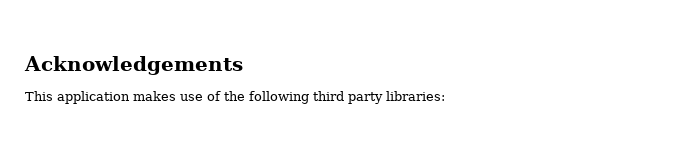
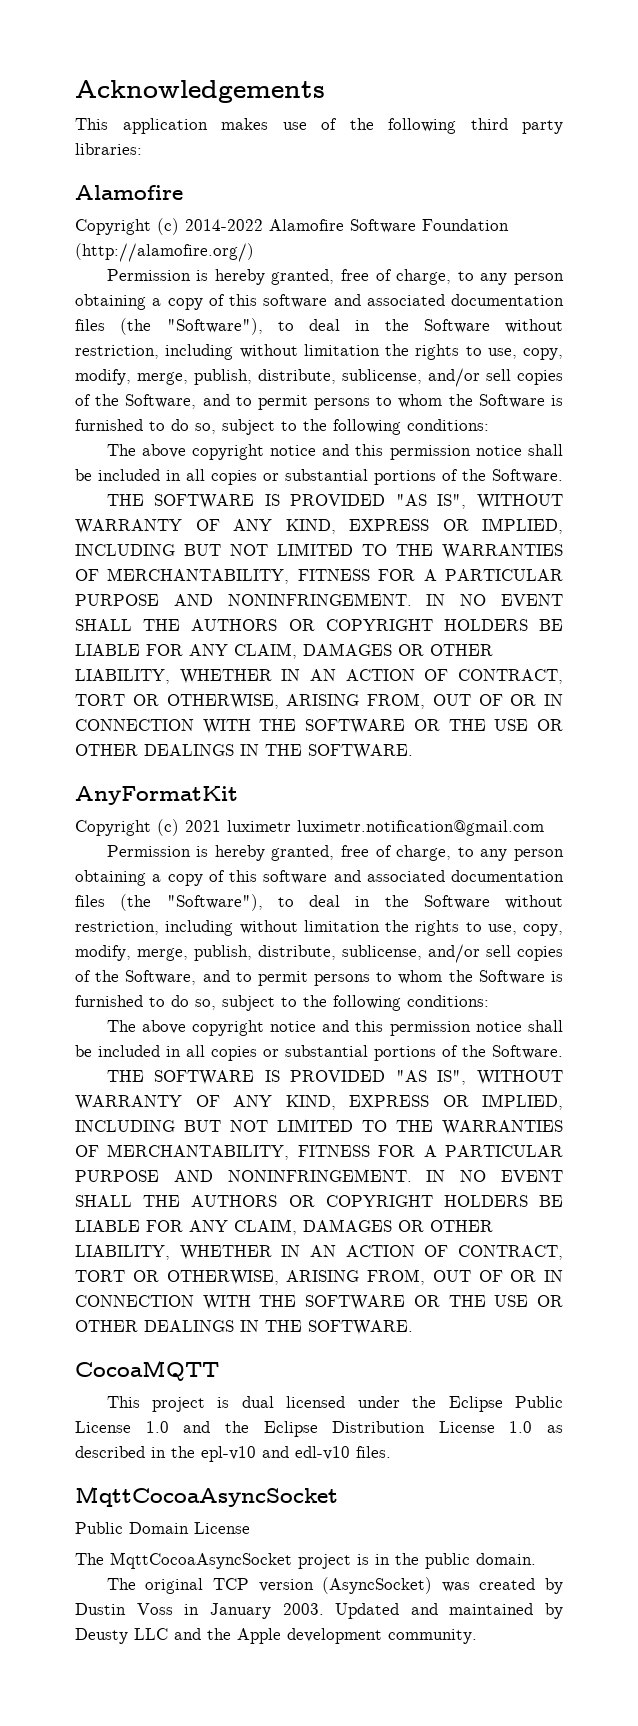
(445, 96) none -> [75,185,183,200] [75,218,509,235] [75,243,254,262] [106,269,564,285] [75,294,564,310] [75,318,563,335] [75,344,563,360] [75,368,563,387] [75,394,563,410] [75,419,489,435] [106,444,563,460] [75,469,563,485] [106,494,563,509] [75,518,563,534] [75,543,563,559] [75,568,563,584] [75,593,563,606] [75,619,563,631] [75,643,493,659] [75,669,563,684] [75,693,563,709] [75,719,563,734] [75,744,413,759] [75,786,238,805] [75,819,544,836] [106,845,564,861] [75,870,564,886] [75,894,563,911] [75,920,563,936] [75,944,563,963] [75,970,563,986] [75,995,489,1011] [106,1020,563,1036] [75,1045,563,1061] [106,1070,563,1085] [75,1094,563,1110] [75,1119,563,1135] [75,1144,563,1160] [75,1169,563,1182] [75,1195,563,1207] [75,1219,493,1235] [75,1245,563,1260] [75,1269,563,1285] [75,1295,563,1310] [75,1320,413,1335] [75,1360,219,1381] [106,1396,563,1412] [75,1421,563,1437] [75,1446,391,1462] [75,1486,338,1507] [75,1522,250,1534] [75,1552,536,1569] [106,1577,564,1594] [75,1603,563,1619] [75,1628,477,1644] // Alamofire // Copyright (c) 2014-2022 Alamofire Software Foundation (http://alamofire.org/) // Permission is hereby granted, free of charge, to any person obtaining a copy of this software and associated documentation files (the "Software"), to deal in the Software without restriction, including without limitation the rights to use, copy, modify, merge, publish, distribute, sublicense, and/or sell copies of the Software, and to permit persons to whom the Software is furnished to do so, subject to the following conditions: // The above copyright notice and this permission notice shall be included in all copies or substantial portions of the Software. // THE SOFTWARE IS PROVIDED "AS IS", WITHOUT WARRANTY OF ANY KIND, EXPRESS OR IMPLIED, INCLUDING BUT NOT LIMITED TO THE WARRANTIES OF MERCHANTABILITY, FITNESS FOR A PARTICULAR PURPOSE AND NONINFRINGEMENT. IN NO EVENT SHALL THE AUTHORS OR COPYRIGHT HOLDERS BE LIABLE FOR ANY CLAIM, DAMAGES OR OTHER LIABILITY, WHETHER IN AN ACTION OF CONTRACT, TORT OR OTHERWISE, ARISING FROM, OUT OF OR IN CONNECTION WITH THE SOFTWARE OR THE USE OR OTHER DEALINGS IN THE SOFTWARE. // AnyFormatKit // Copyright (c) 2021 luximetr luximetr.notification@gmail.com // Permission is hereby granted, free of charge, to any person obtaining a copy of this software and associated documentation files (the "Software"), to deal in the Software without restriction, including without limitation the rights to use, copy, modify, merge, publish, distribute, sublicense, and/or sell copies of the Software, and to permit persons to whom the Software is furnished to do so, subject to the following conditions: // The above copyright notice and this permission notice shall be included in all copies or substantial portions of the Software. // THE SOFTWARE IS PROVIDED "AS IS", WITHOUT WARRANTY OF ANY KIND, EXPRESS OR IMPLIED, INCLUDING BUT NOT LIMITED TO THE WARRANTIES OF MERCHANTABILITY, FITNESS FOR A PARTICULAR PURPOSE AND NONINFRINGEMENT. IN NO EVENT SHALL THE AUTHORS OR COPYRIGHT HOLDERS BE LIABLE FOR ANY CLAIM, DAMAGES OR OTHER LIABILITY, WHETHER IN AN ACTION OF CONTRACT, TORT OR OTHERWISE, ARISING FROM, OUT OF OR IN CONNECTION WITH THE SOFTWARE OR THE USE OR OTHER DEALINGS IN THE SOFTWARE. // CocoaMQTT // This project is dual licensed under the Eclipse Public License 1.0 and the Eclipse Distribution License 1.0 as described in the epl-v10 and edl-v10 files. // MqttCocoaAsyncSocket // Public Domain License // The MqttCocoaAsyncSocket project is in the public domain. // The original TCP version (AsyncSocket) was created by Dustin Voss in January 2003. Updated and maintained by Deusty LLC and the Apple development community.

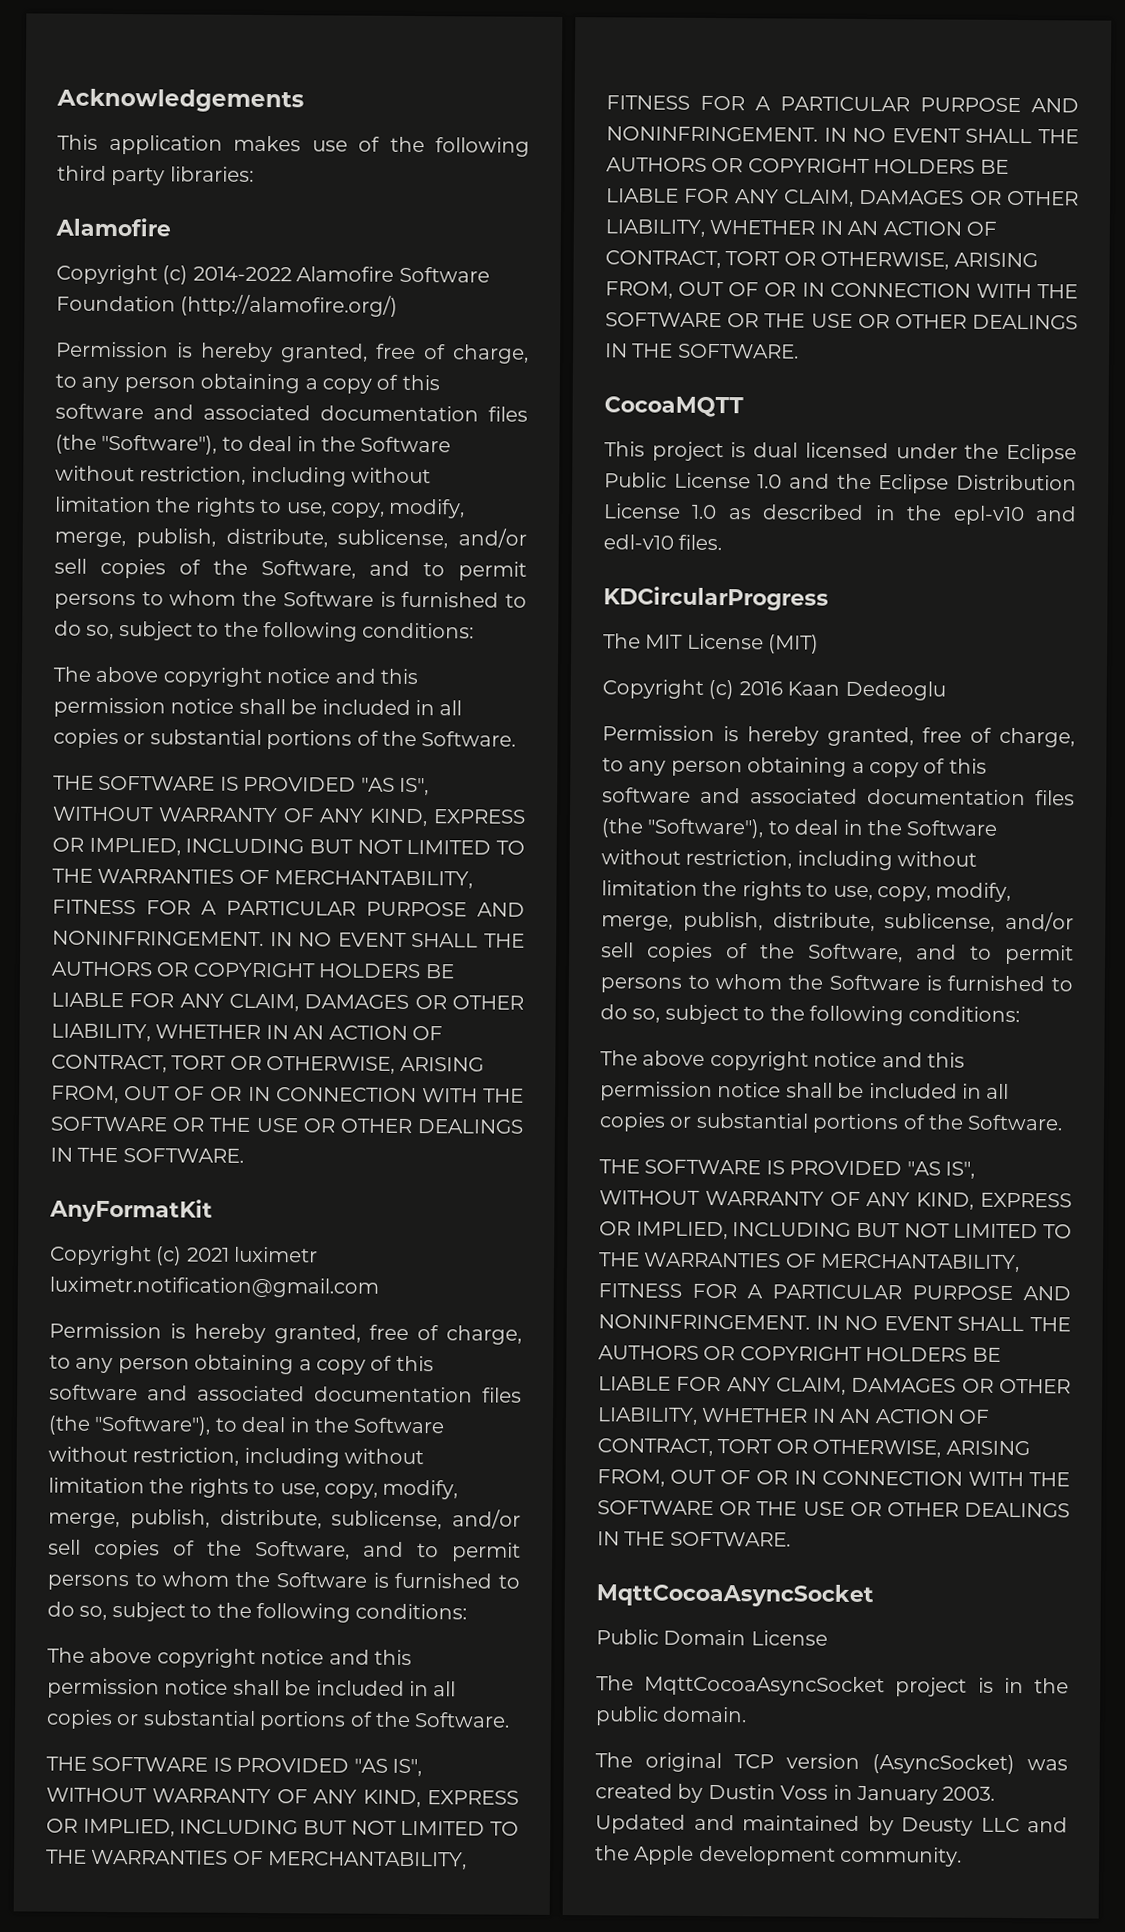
(391, 1452) none -> [603,586,829,611] [603,633,820,654] [602,679,946,701] [602,725,1075,748] [602,757,987,778] [602,787,1075,806] [601,818,998,839] [601,849,978,871] [601,880,1012,902] [601,911,1074,932] [601,942,1074,965] [600,974,1073,993] [600,1004,1021,1026] [600,1050,965,1071] [600,1081,1010,1101] [599,1112,1064,1134] [599,1159,975,1179] [599,1190,1072,1210] [599,1221,1072,1240] [599,1252,1021,1273] [598,1283,1071,1301] [598,1314,1071,1332] [598,1345,1001,1362] [598,1376,1071,1395] [597,1407,990,1425] [597,1438,1030,1458] [597,1469,1070,1487] [597,1500,1070,1518] [597,1531,791,1547] // KDCircularProgress // The MIT License (MIT) // Copyright (c) 2016 Kaan Dedeoglu // Permission is hereby granted, free of charge, to any person obtaining a copy of this software and associated documentation files (the "Software"), to deal in the Software without restriction, including without limitation the rights to use, copy, modify, merge, publish, distribute, sublicense, and/or sell copies of the Software, and to permit persons to whom the Software is furnished to do so, subject to the following conditions: // The above copyright notice and this permission notice shall be included in all copies or substantial portions of the Software. // THE SOFTWARE IS PROVIDED "AS IS", WITHOUT WARRANTY OF ANY KIND, EXPRESS OR IMPLIED, INCLUDING BUT NOT LIMITED TO THE WARRANTIES OF MERCHANTABILITY, FITNESS FOR A PARTICULAR PURPOSE AND NONINFRINGEMENT. IN NO EVENT SHALL THE AUTHORS OR COPYRIGHT HOLDERS BE LIABLE FOR ANY CLAIM, DAMAGES OR OTHER LIABILITY, WHETHER IN AN ACTION OF CONTRACT, TORT OR OTHERWISE, ARISING FROM, OUT OF OR IN CONNECTION WITH THE SOFTWARE OR THE USE OR OTHER DEALINGS IN THE SOFTWARE.

